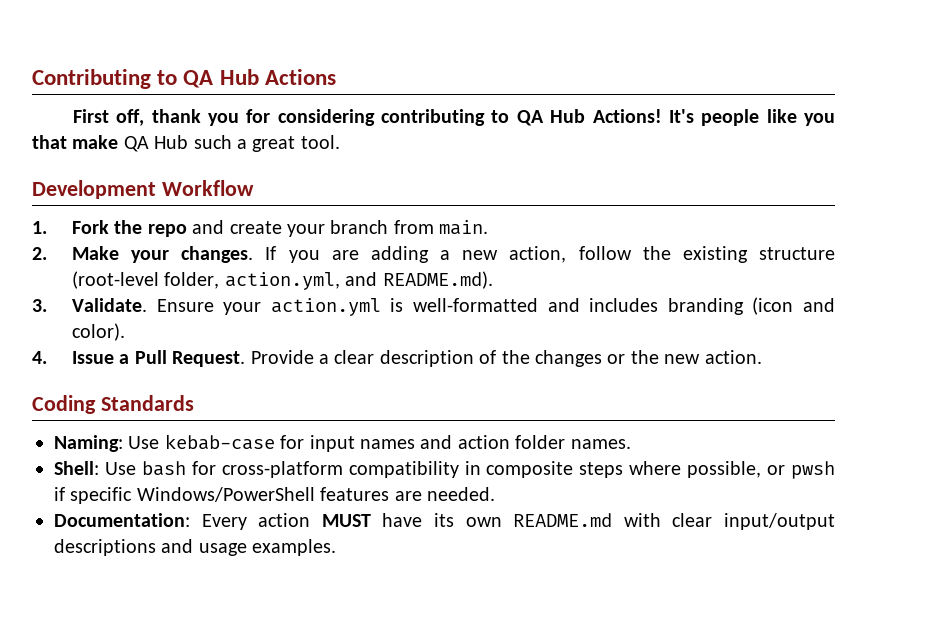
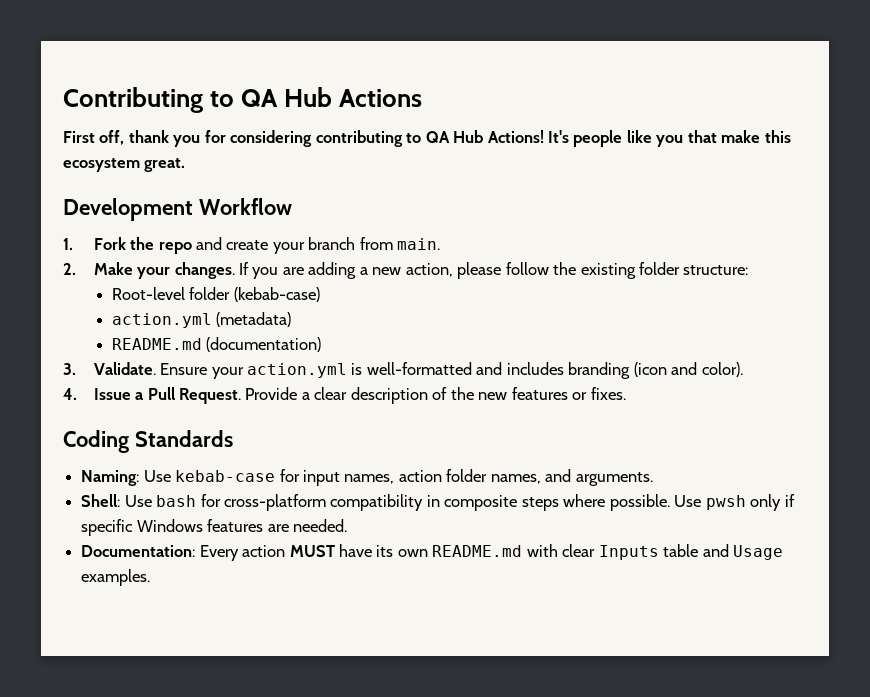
[123,135,340,152] QA Hub such a great tool. -> [764,130,791,143] [63,158,186,172] this ecosystem great.
(567, 254) none -> [457,262,502,279] please
[759,247,836,260] [71,271,493,290] structure (root-level folder, action.yml, and README.md). -> [639,262,749,275] [111,287,320,302] [111,312,292,328] [111,337,322,352] folder structure: // Root-level folder (kebab-case) // action.yml (metadata) // README.md (documentation)
[534,350,762,367] changes or the new action. -> [478,387,626,400] new features or fixes.
[360,435,631,449] names and action folder names. -> [344,469,653,486] names, action folder names, and arguments.
[687,461,835,479] possible, or pwsh -> [609,494,782,511] possible. Use pwsh only
[136,487,315,502] Windows/PowerShell -> [136,519,203,532] Windows
[724,513,836,530] [54,539,247,556] input/output descriptions and usage -> [598,544,784,560] Inputs table and Usage

